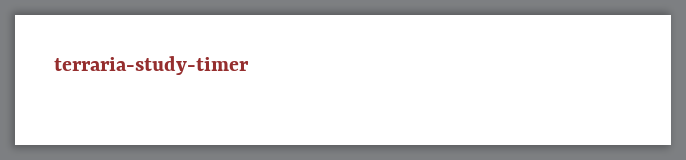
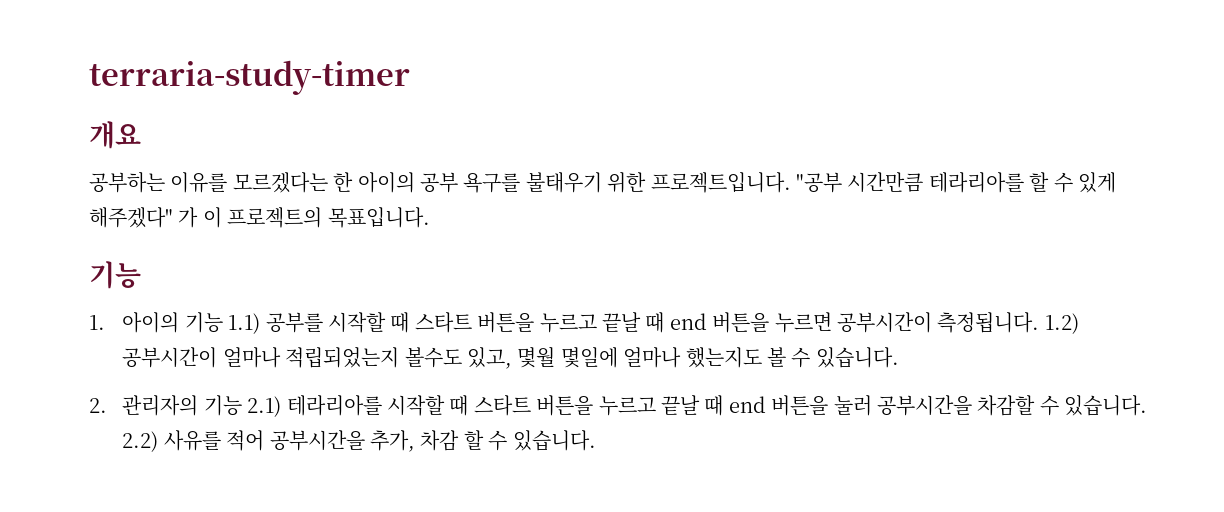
(249, 65) none -> [89,121,141,149] [89,172,1116,193] [89,207,430,228] [89,261,141,289] [89,312,1079,334] [122,346,899,369] [89,395,1148,417] [122,430,596,452] // 개요 // 공부하는 이유를 모르겠다는 한 아이의 공부 욕구를 불태우기 위한 프로젝트입니다. "공부 시간만큼 테라리아를 할 수 있게 해주겠다" 가 이 프로젝트의 목표입니다. // 기능 // 1. 아이의 기능 1.1) 공부를 시작할 때 스타트 버튼을 누르고 끝날 때 end 버튼을 누르면 공부시간이 측정됩니다. 1.2) 공부시간이 얼마나 적립되었는지 볼수도 있고, 몇월 몇일에 얼마나 했는지도 볼 수 있습니다. // 2. 관리자의 기능 2.1) 테라리아를 시작할 때 스타트 버튼을 누르고 끝날 때 end 버튼을 눌러 공부시간을 차감할 수 있습니다. 2.2) 사유를 적어 공부시간을 추가, 차감 할 수 있습니다.

